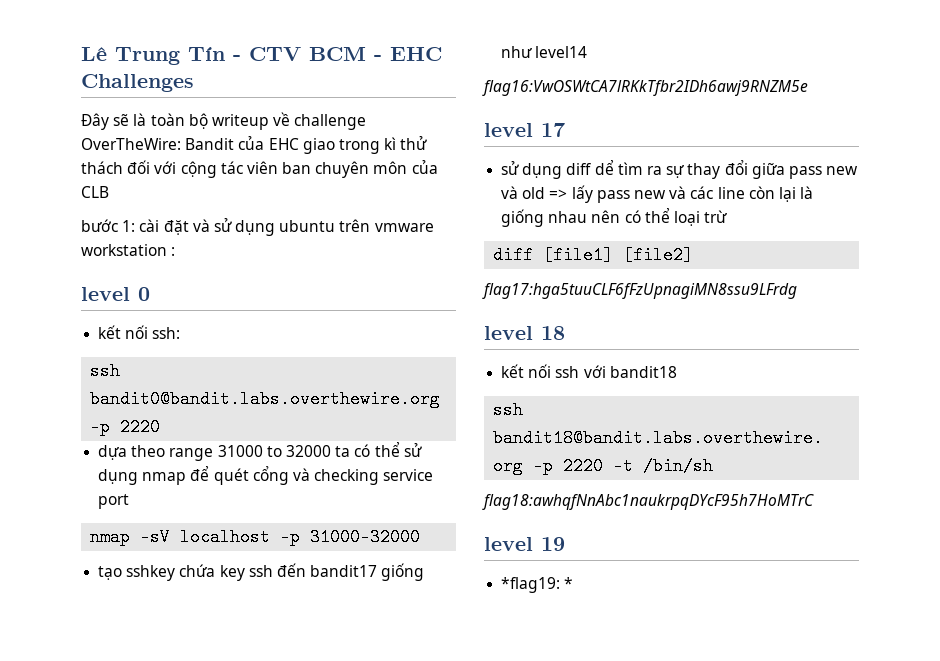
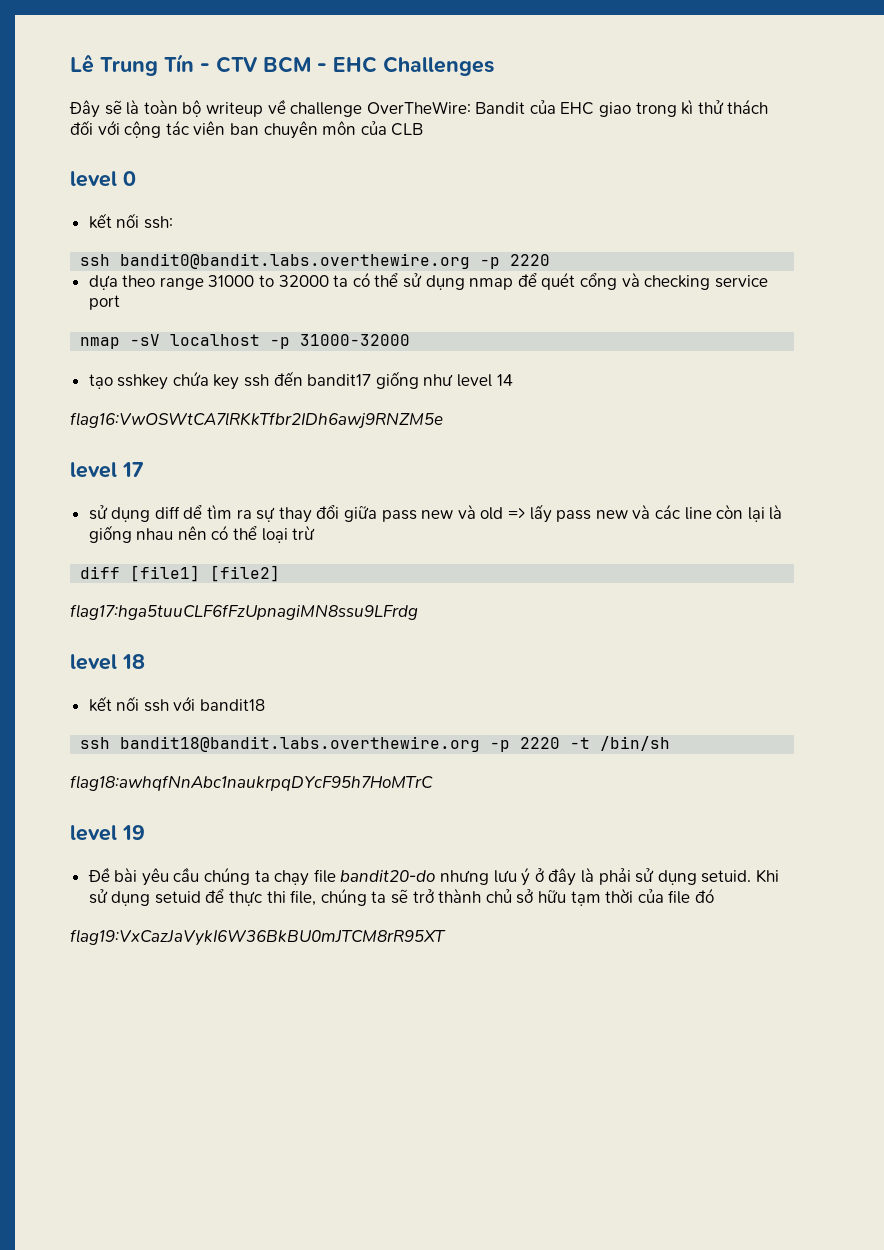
[81,218,434,236] [81,244,176,256] // bước 1: cài đặt và sử dụng ubuntu trên vmware workstation : -> (424, 129) none
[535,46,588,58] level14 -> [457,374,513,387] level 14
[501,577,574,593] *flag19: * -> [87,867,779,886] [88,888,714,906] [70,929,446,946] Đề bài yêu cầu chúng ta chạy file bandit20-do nhưng lưu ý ở đây là phải sử dụng setuid. Khi sử dụng setuid để thực thi file, chúng ta sẽ trở thành chủ sở hữu tạm thời của file đó // flag19:VxCazJaVykI6W36BkBU0mJTCM8rR95XT

